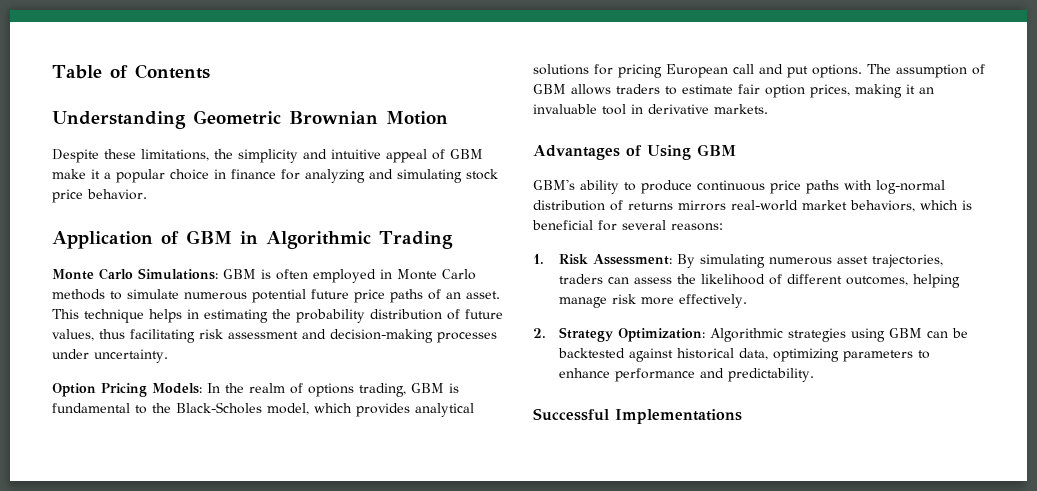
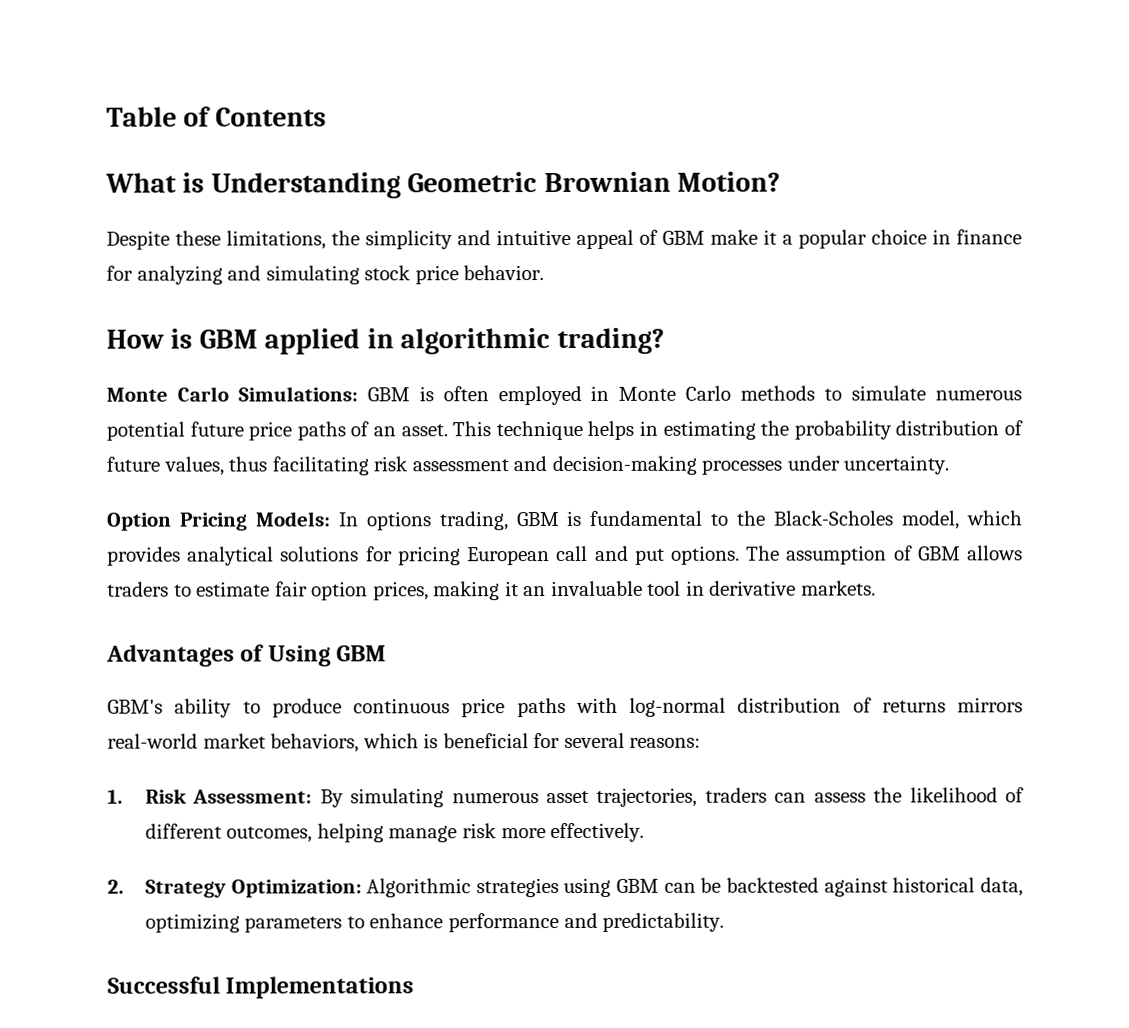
(210, 71) none -> [105,172,205,193] What is
[386,111,448,125] Motion -> [677,171,782,192] Motion?
[52,230,453,249] Application of GBM in Algorithmic Trading -> [106,327,665,355] How is GBM applied in algorithmic trading?
[225,383,303,394] the realm of -> (359, 519) none

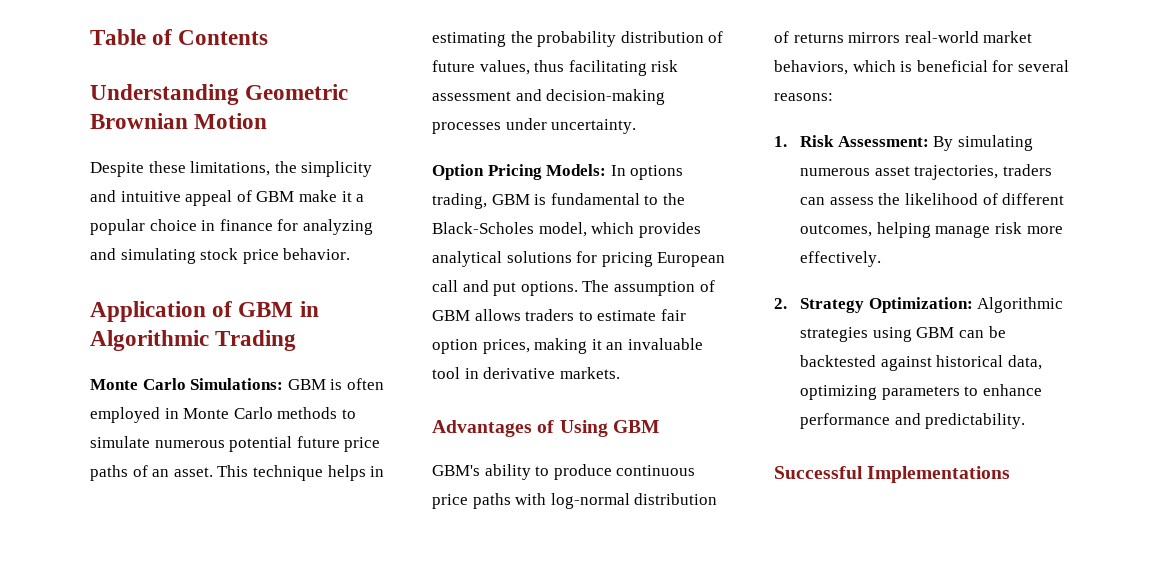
[105,172,205,193] What is -> (269, 37) none
[677,171,782,192] Motion? -> [194,113,268,129] Motion
[106,327,665,355] How is GBM applied in algorithmic trading? -> [90,301,319,322] [90,330,297,351] Application of GBM in Algorithmic Trading

